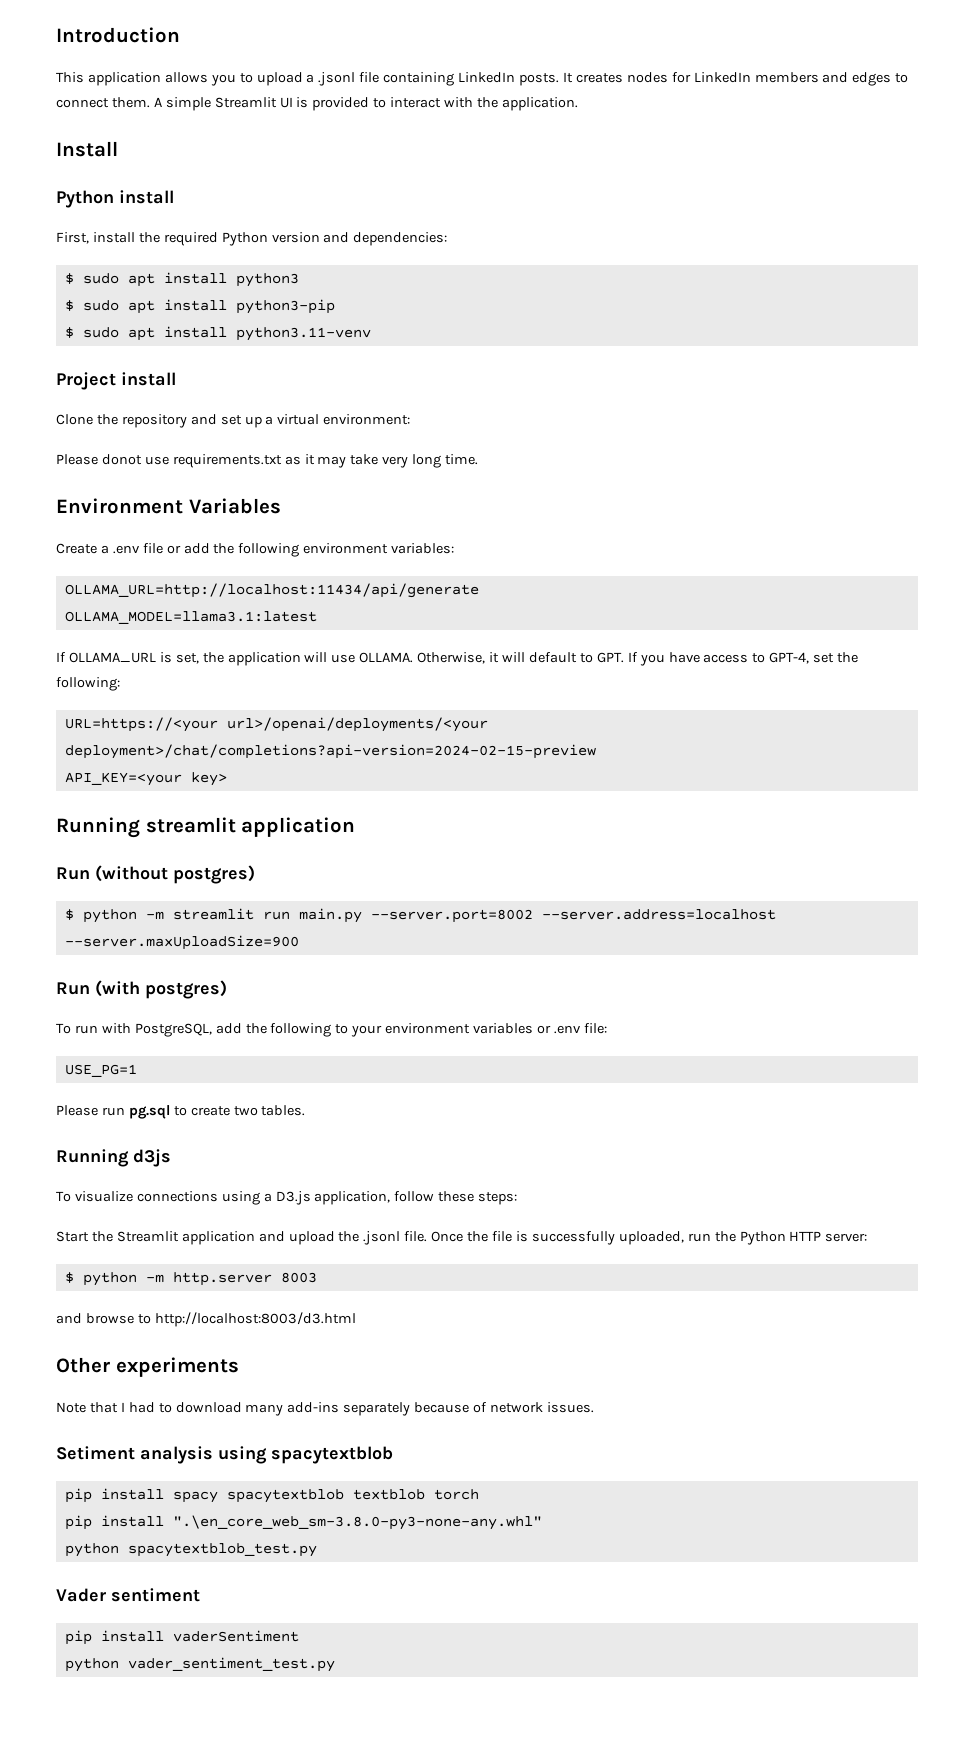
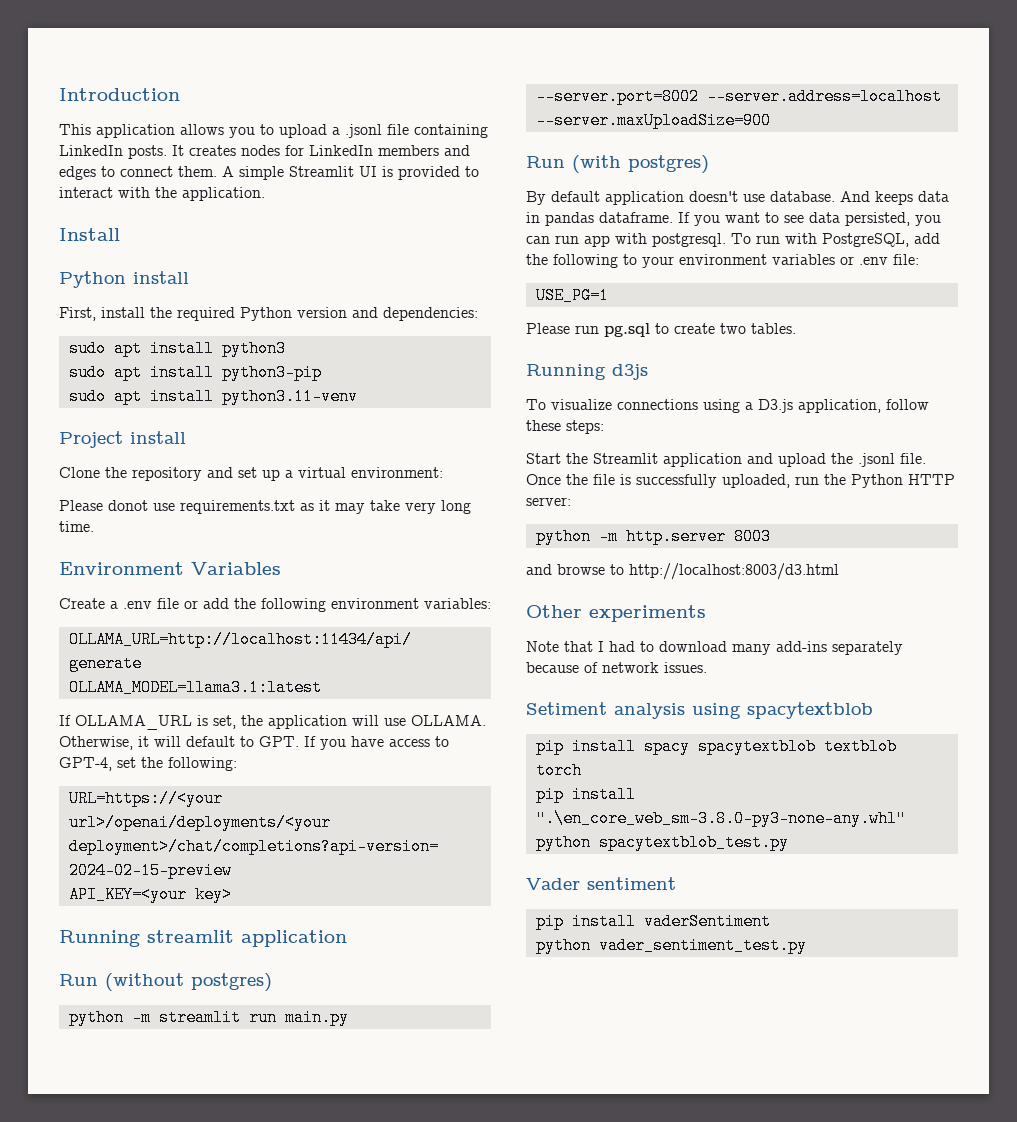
[64,273,74,284] $ -> (478, 314) none
[64,300,74,311] $ -> (286, 348) none
[64,327,74,338] $ -> (322, 372) none
[64,909,74,920] $ -> (272, 982) none
(227, 989) none -> [526,191,949,205] [526,212,941,226] [526,233,726,247] By default application doesn't use database. And keeps data in pandas dataframe. If you want to see data persisted, you can run app with postgresql.
[64,1272,74,1283] $ -> (571, 501) none

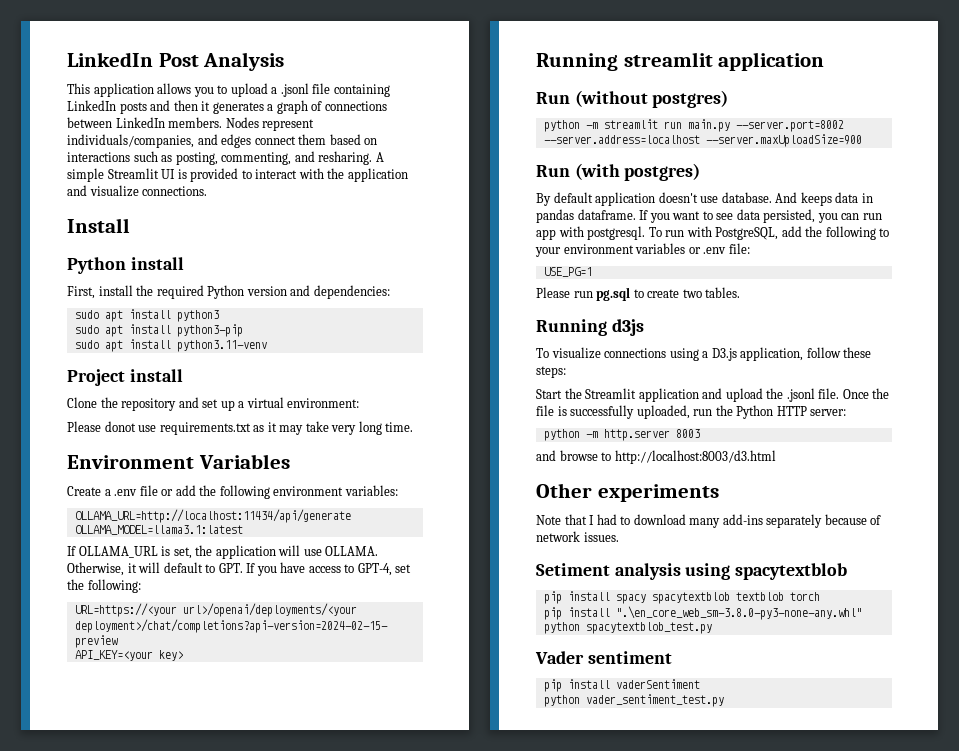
[59,88,180,101] Introduction -> [67,52,285,71] LinkedIn Post Analysis
[128,145,470,159] [59,166,217,180] posts. It creates nodes for LinkedIn members and edges to connect them. -> [119,100,387,114] [67,117,315,131] [67,134,378,148] [67,151,373,165] posts and then it generates a graph of connections between LinkedIn members. Nodes represent individuals/companies, and edges connect them based on interactions such as posting, commenting, and resharing.
[182,187,265,201] application. -> [347,168,408,182] [67,185,208,197] application and visualize connections.

